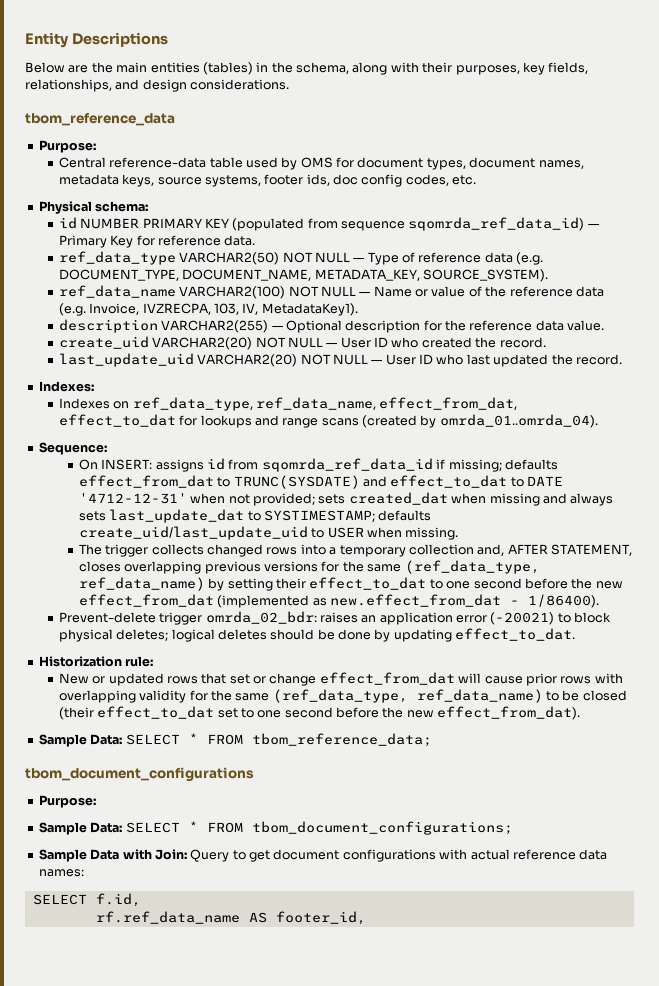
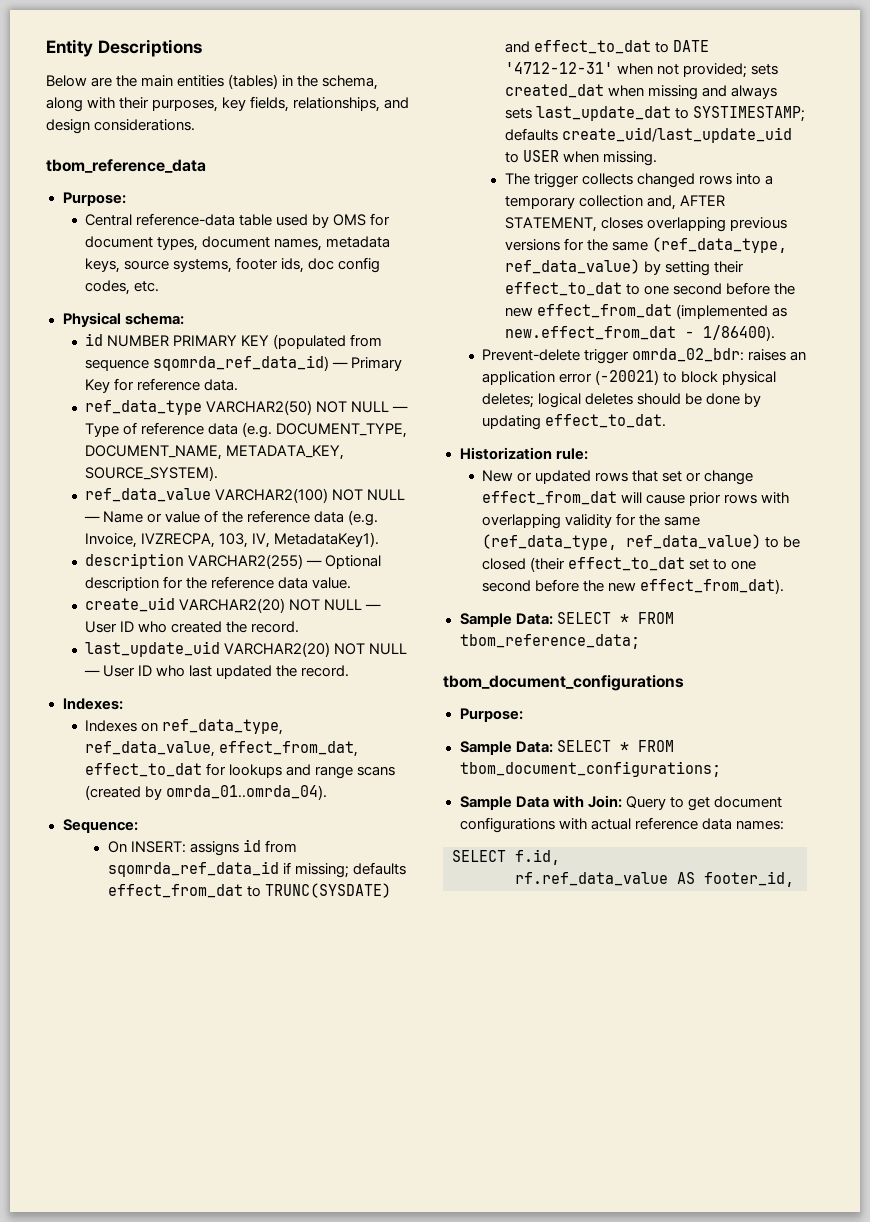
[58,285,176,298] ref_data_name -> [85,488,212,502] ref_data_value
[255,397,376,410] ref_data_name, -> [85,741,216,757] ref_data_value,
[78,577,205,591] ref_data_name) -> [504,259,640,274] ref_data_value)
[416,689,543,703] ref_data_name) -> [626,534,762,549] ref_data_value)
[95,911,240,924] rf.ref_data_name -> [515,872,668,886] rf.ref_data_value

